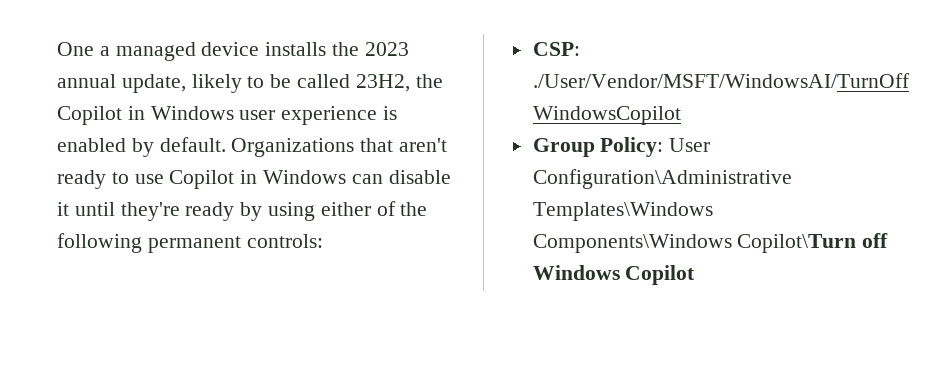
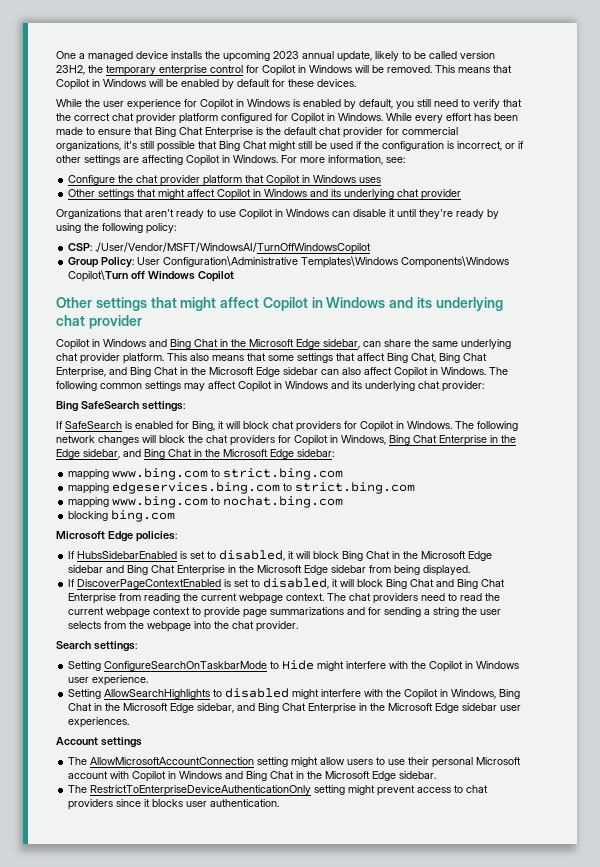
(360, 49) none -> [223,51,270,62] upcoming
(351, 81) none -> [460,51,495,59] version
[57,106,398,125] [57,137,226,157] Copilot in Windows user experience is enabled by default. -> [106,65,512,76] [56,79,356,90] [56,99,522,110] [56,113,518,124] [56,127,458,138] [56,141,524,152] [56,155,405,166] [68,175,382,186] [68,189,462,200] temporary enterprise control for Copilot in Windows will be removed. This means that Copilot in Windows will be enabled by default for these devices. // While the user experience for Copilot in Windows is enabled by default, you still need to verify that the correct chat provider platform configured for Copilot in Windows. While every effort has been made to ensure that Bing Chat Enterprise is the default chat provider for commercial organizations, it's still possible that Bing Chat might still be used if the configuration is incorrect, or if other settings are affecting Copilot in Windows. For more information, see: // Configure the chat provider platform that Copilot in Windows uses // Other settings that might affect Copilot in Windows and its underlying chat provider //
[320,201,428,216] [57,233,323,253] either of the following permanent controls: -> [84,223,176,234] the following policy:
(696, 275) none -> [56,297,503,311] [56,315,142,329] [56,339,511,350] [56,353,487,364] [56,367,508,378] [56,381,484,392] [56,401,185,412] [56,421,518,432] [56,435,516,446] [56,449,334,459] [68,468,344,480] [68,482,416,494] [68,496,344,508] [68,510,176,522] [56,531,177,542] [68,550,493,561] [68,565,471,576] [68,578,506,589] [68,593,501,604] [68,607,502,618] [68,621,299,632] [56,641,137,652] [68,660,520,672] [68,675,149,686] [68,688,521,700] [68,703,522,714] [68,717,130,728] [56,737,142,748] [68,757,522,768] [68,771,437,782] [68,785,489,796] [68,799,280,810] // Other settings that might affect Copilot in Windows and its underlying chat provider // Copilot in Windows and Bing Chat in the Microsoft Edge sidebar, can share the same underlying chat provider platform. This also means that some settings that affect Bing Chat, Bing Chat Enterprise, and Bing Chat in the Microsoft Edge sidebar can also affect Copilot in Windows. The following common settings may affect Copilot in Windows and its underlying chat provider: // Bing SafeSearch settings: // If SafeSearch is enabled for Bing, it will block chat providers for Copilot in Windows. The following network changes will block the chat providers for Copilot in Windows, Bing Chat Enterprise in the Edge sidebar, and Bing Chat in the Microsoft Edge sidebar: // mapping www.bing.com to strict.bing.com // mapping edgeservices.bing.com to strict.bing.com // mapping www.bing.com to nochat.bing.com // blocking bing.com // Microsoft Edge policies: // If HubsSidebarEnabled is set to disabled, it will block Bing Chat in the Microsoft Edge sidebar and Bing Chat Enterprise in the Microsoft Edge sidebar from being displayed. // If DiscoverPageContextEnabled is set to disabled, it will block Bing Chat and Bing Chat Enterprise from reading the current webpage context. The chat providers need to read the current webpage context to provide page summarizations and for sending a string the user selects from the webpage into the chat provider. // Search settings: // Setting ConfigureSearchOnTaskbarMode to Hide might interfere with the Copilot in Windows user experience. // Setting AllowSearchHighlights to disabled might interfere with the Copilot in Windows, Bing Chat in the Microsoft Edge sidebar, and Bing Chat Enterprise in the Microsoft Edge sidebar user experiences. // Account settings // The AllowMicrosoftAccountConnection setting might allow users to use their personal Microsoft account with Copilot in Windows and Bing Chat in the Microsoft Edge sidebar. // The RestrictToEnterpriseDeviceAuthenticationOnly setting might prevent access to chat providers since it blocks user authentication.

